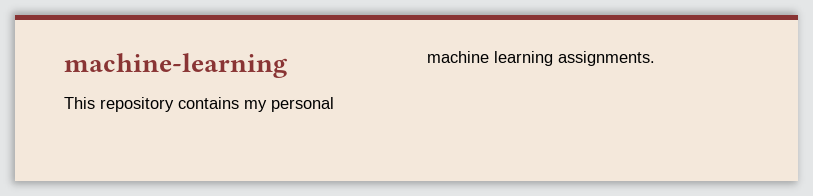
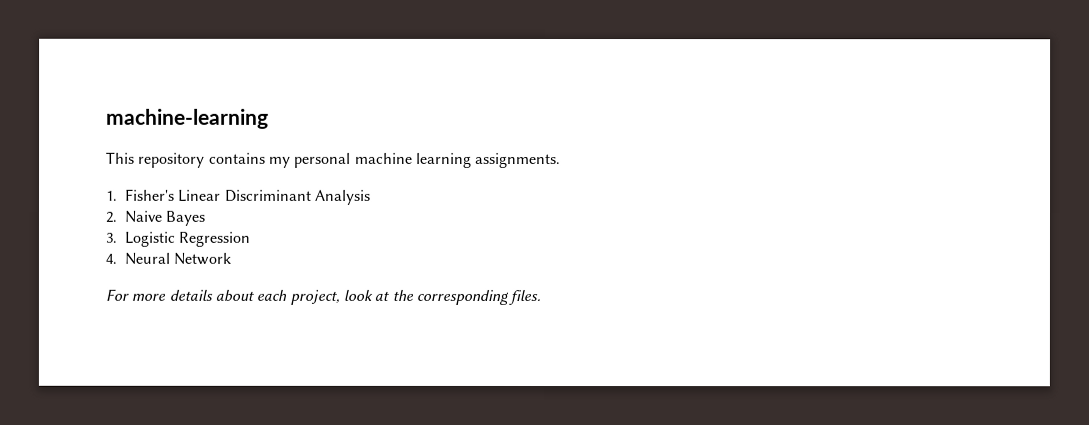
(655, 58) none -> [106,188,371,205] [105,210,207,226] [105,231,251,247] [105,252,232,265] [105,288,542,305] // 1. Fisher's Linear Discriminant Analysis // 2. Naive Bayes // 3. Logistic Regression // 4. Neural Network // For more details about each project, look at the corresponding files.

